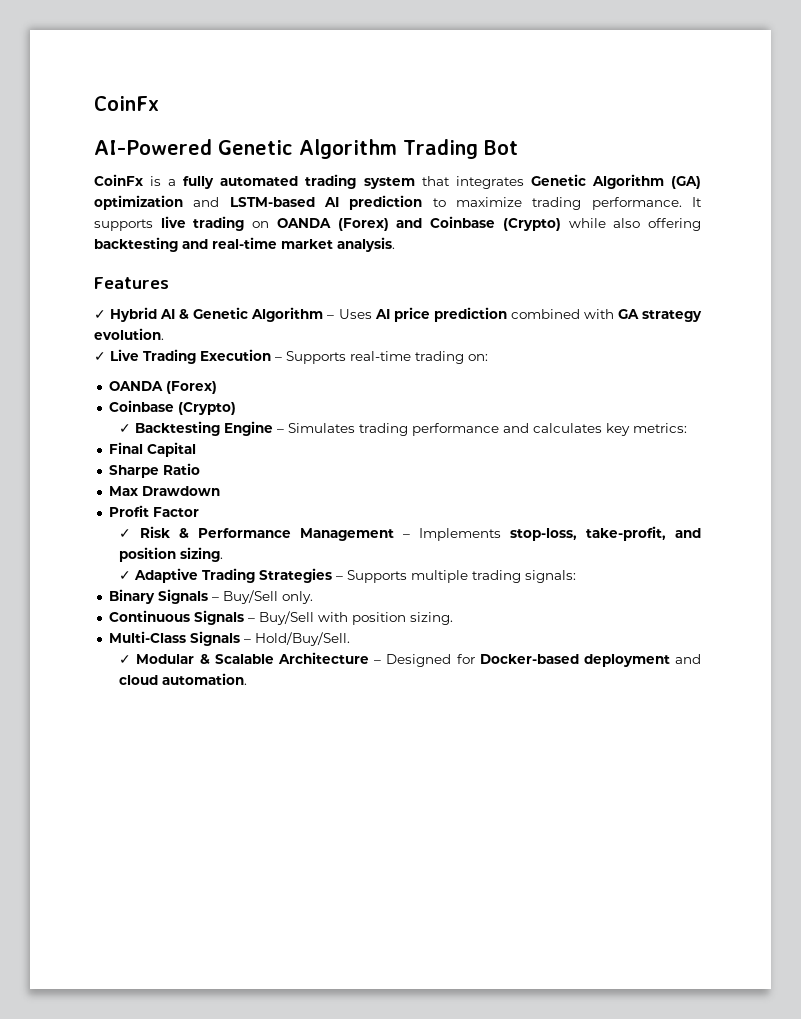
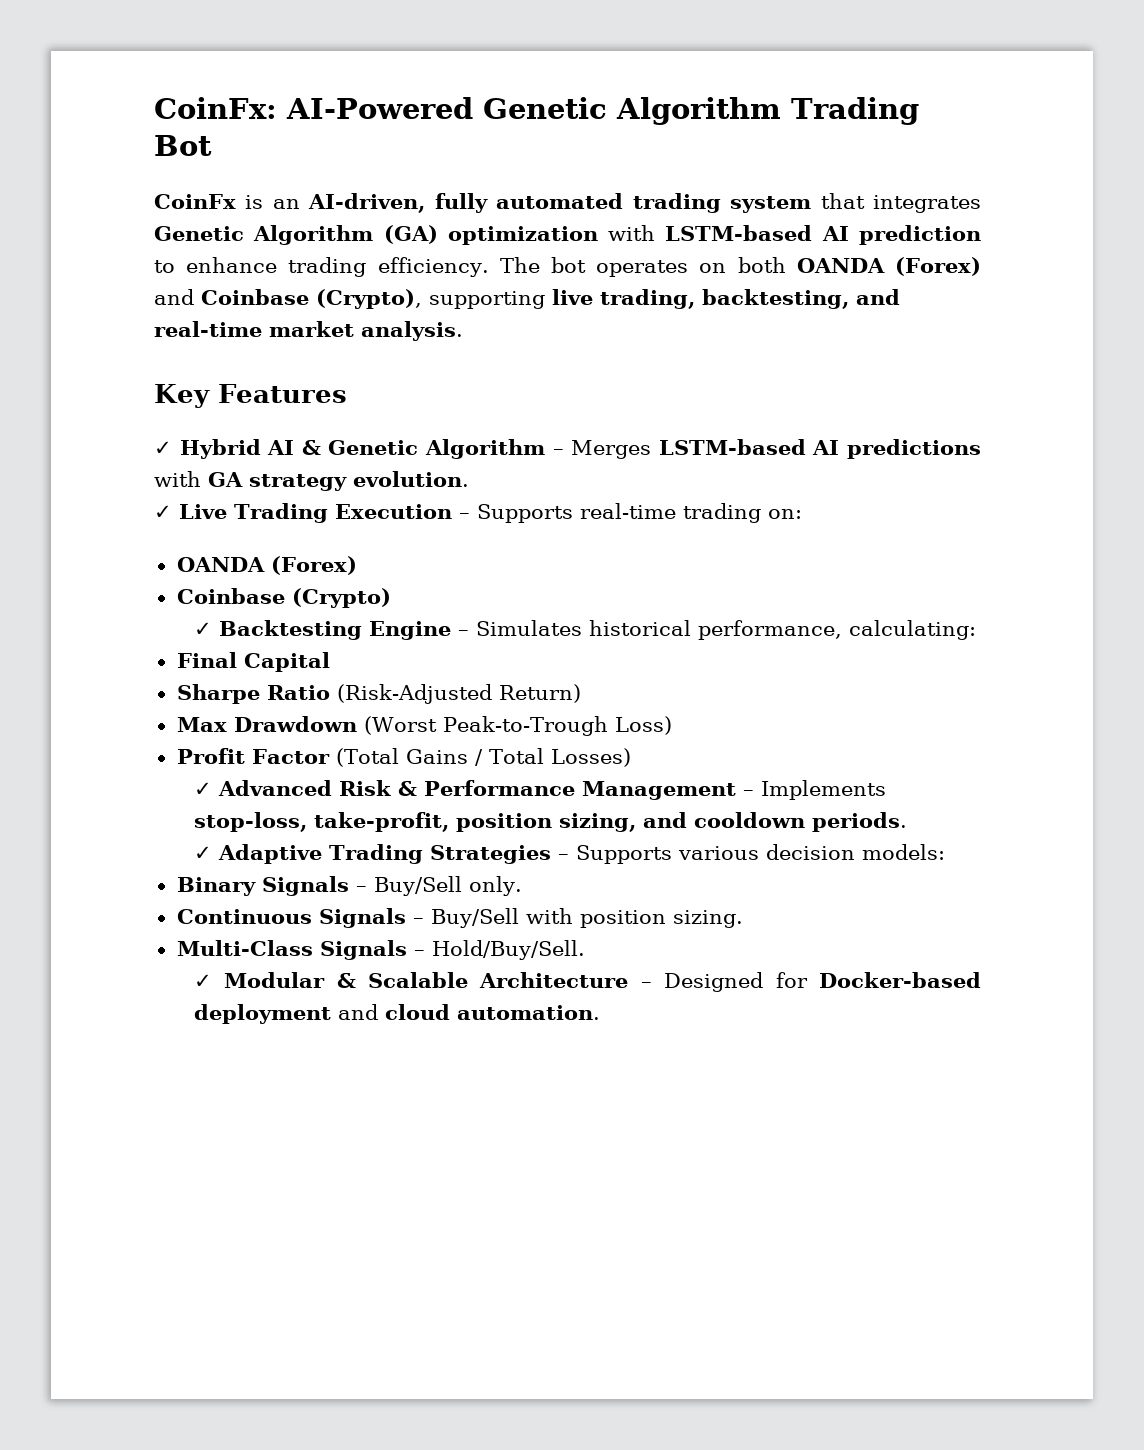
[94,96,159,111] CoinFx // -> [154,97,277,119] CoinFx:
[168,179,177,186] a -> [272,193,426,213] an AI-driven,
[193,197,220,207] and -> [608,225,656,241] with
[456,197,702,210] [94,216,702,231] [94,237,178,252] maximize trading performance. It supports live trading on OANDA (Forex) and Coinbase (Crypto) while also offering backtesting -> [186,257,982,277] [154,289,849,309] enhance trading efficiency. The bot operates on both OANDA (Forex) and Coinbase (Crypto), supporting live trading, backtesting,
(395, 244) none -> [154,384,210,408] Key
[338,307,580,322] Uses AI price prediction combined -> [571,439,982,459] Merges LSTM-based AI predictions
[359,423,688,436] trading performance and calculates key metrics: -> [588,620,976,640] historical performance, calculating:
(200, 469) none -> [336,684,581,704] (Risk-Adjusted Return)
(220, 491) none -> [363,716,672,736] (Worst Peak-to-Trough Loss)
[119,529,132,538] // ✓ -> [335,748,631,767] [193,780,332,796] (Total Gains / Total Losses) // ✓ Advanced
[674,528,701,538] [119,547,224,562] and position sizing. -> [455,812,907,832] position sizing, and cooldown periods.
[411,570,577,583] multiple trading signals: -> [677,844,945,860] various decision models:

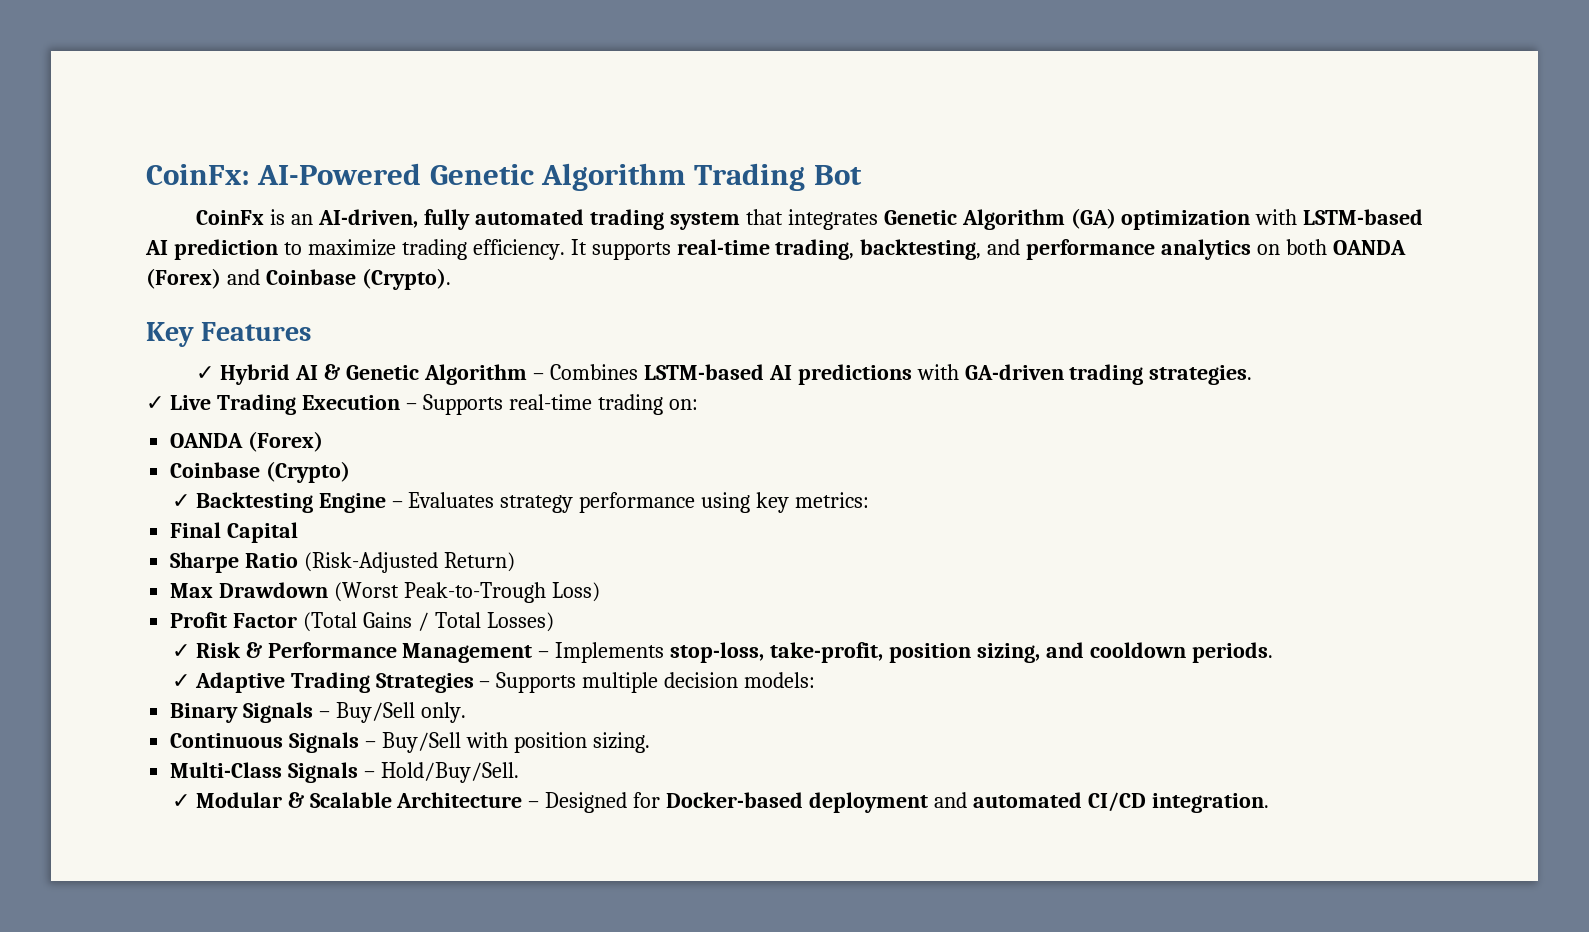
[186,257,278,273] enhance -> [307,239,396,256] maximize
[499,257,689,277] The bot operates -> [570,239,1252,260] It supports real-time trading, backtesting, and performance analytics
[316,289,900,309] [154,321,463,341] (Crypto), supporting live trading, backtesting, and real-time market analysis. -> [361,268,451,290] (Crypto).
[571,440,652,459] Merges -> [549,364,638,380] Combines
[208,471,469,491] GA strategy evolution. -> [964,364,1253,385] GA-driven trading strategies.
[475,620,976,640] Simulates historical performance, calculating: -> [408,492,870,513] Evaluates strategy performance using key metrics:
[217,780,332,796] Advanced -> (190, 651) none
[677,846,759,860] various -> [582,672,659,693] multiple
[384,1004,600,1020] cloud automation. -> [973,792,1269,813] automated CI/CD integration.

